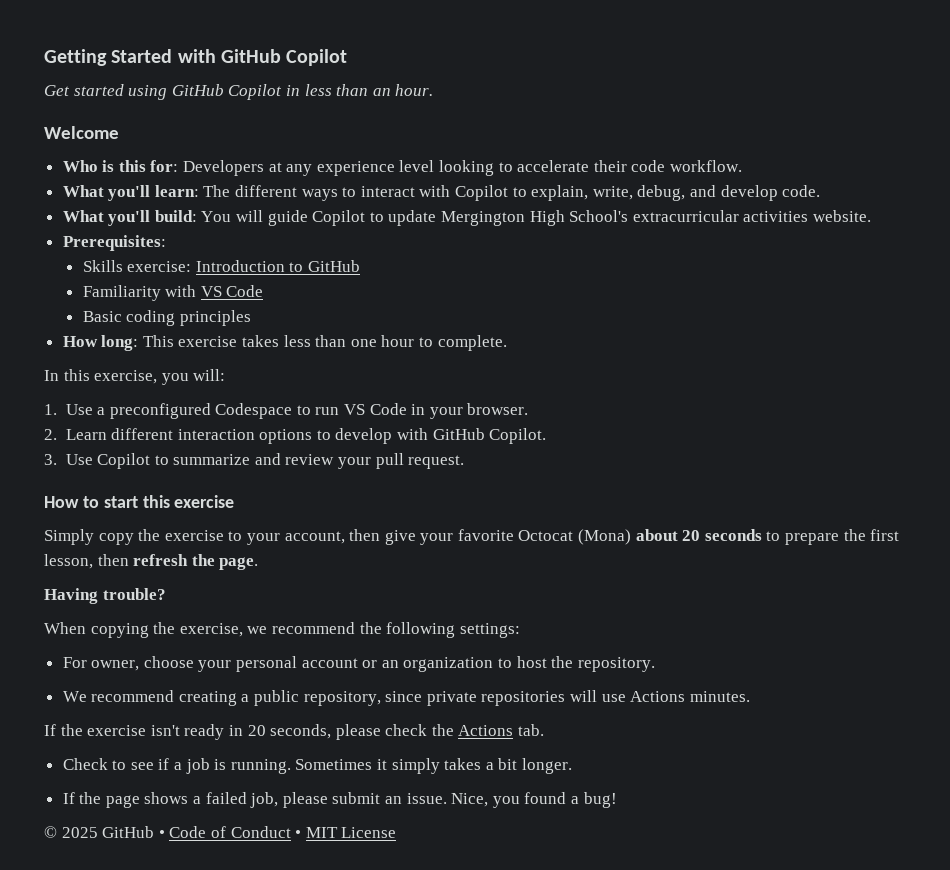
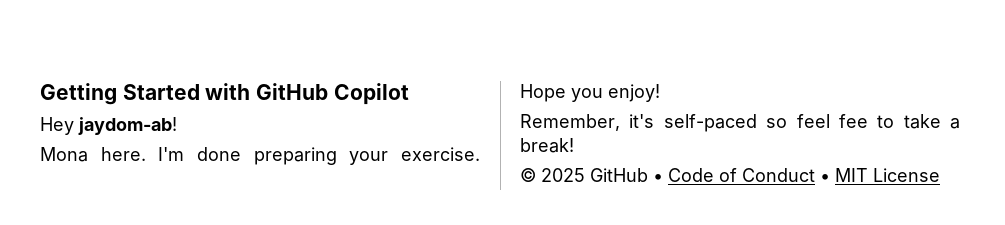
[44,84,434,100] [44,126,119,139] [62,160,742,176] [62,185,821,201] [62,210,871,226] [62,235,166,251] [82,260,361,272] [82,285,264,301] [82,310,251,326] [62,335,507,351] [44,369,226,385] [44,403,529,419] [44,428,547,444] [44,453,465,469] [44,495,235,508] [44,529,900,545] [44,554,259,570] [44,588,166,604] [44,622,520,638] [62,656,655,672] [62,690,750,706] [44,724,545,740] [62,758,572,774] [62,792,617,808] Get started using GitHub Copilot in less than an hour. // Welcome // Who is this for: Developers at any experience level looking to accelerate their code workflow. // What you'll learn: The different ways to interact with Copilot to explain, write, debug, and develop code. // What you'll build: You will guide Copilot to update Mergington High School's extracurricular activities website. // Prerequisites: // Skills exercise: Introduction to GitHub // Familiarity with VS Code // Basic coding principles // How long: This exercise takes less than one hour to complete. // In this exercise, you will: // 1. Use a preconfigured Codespace to run VS Code in your browser. // 2. Learn different interaction options to develop with GitHub Copilot. // 3. Use Copilot to summarize and review your pull request. // How to start this exercise // Simply copy the exercise to your account, then give your favorite Octocat (Mona) about 20 seconds to prepare the first lesson, then refresh the page. // Having trouble? // When copying the exercise, we recommend the following settings: // For owner, choose your personal account or an organization to host the repository. // We recommend creating a public repository, since private repositories will use Actions minutes. // If the exercise isn't ready in 20 seconds, please check the Actions tab. // Check to see if a job is running. Sometimes it simply takes a bit longer. // If the page shows a failed job, please submit an issue. Nice, you found a bug! -> [40,117,177,135] [40,147,480,165] [520,84,660,102] [520,114,960,132] [520,138,574,153] Hey jaydom-ab! // Mona here. I'm done preparing your exercise. Hope you enjoy! // Remember, it's self-paced so feel fee to take a break!

